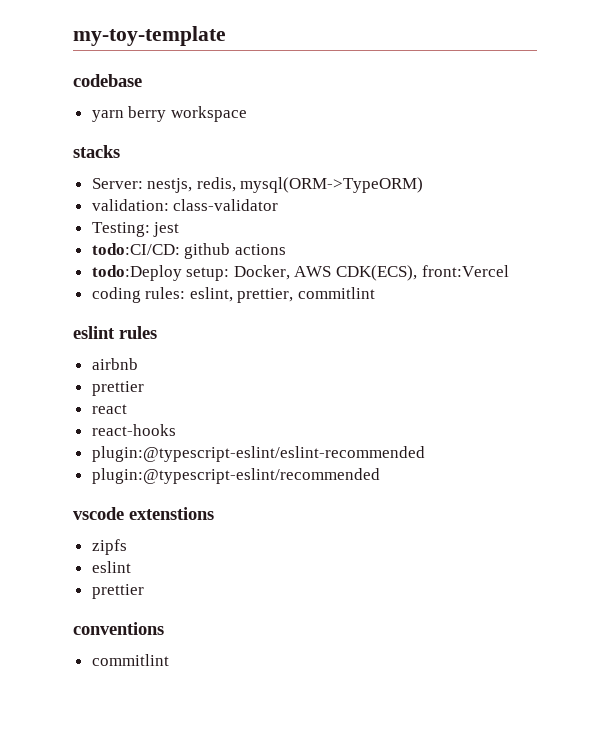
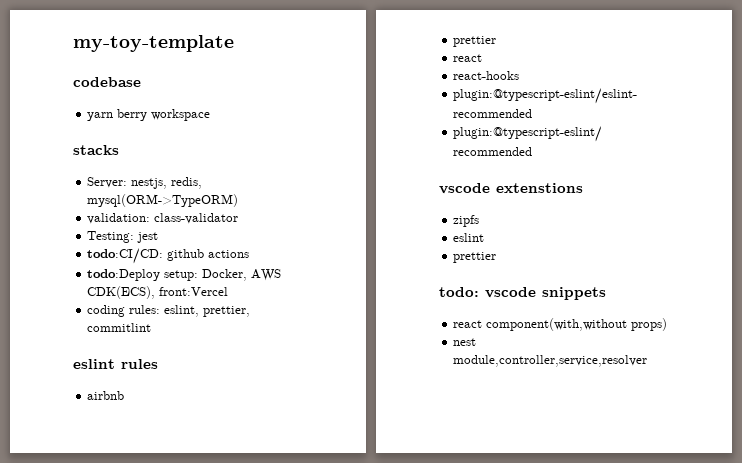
[73,622,164,635] [91,654,169,666] conventions // commitlint -> [439,287,606,300] [453,318,668,331] [453,338,477,346] [453,355,648,367] todo: vscode snippets // react component(with,without props) // nest module,controller,service,resolver

